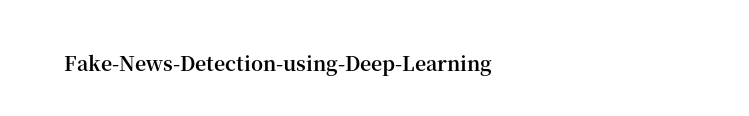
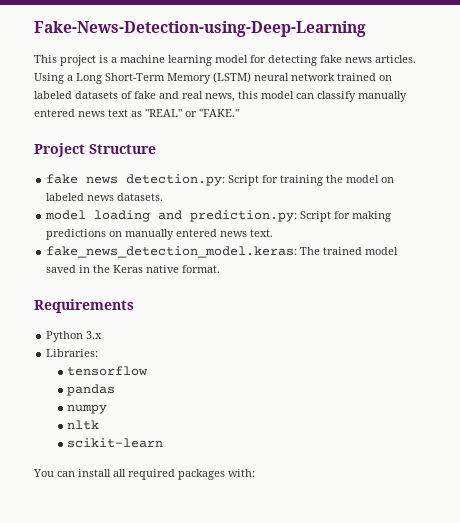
(492, 65) none -> [34,55,416,66] [34,72,392,84] [34,91,407,102] [34,109,239,117] [34,143,156,157] [46,174,395,186] [46,193,164,201] [45,210,392,222] [46,229,274,240] [46,246,399,258] [46,265,221,273] [34,299,134,313] [46,331,103,342] [46,349,99,357] [67,366,149,376] [67,384,116,396] [67,404,108,414] [67,420,100,430] [67,438,164,448] [33,469,255,480] // This project is a machine learning model for detecting fake news articles. Using a Long Short-Term Memory (LSTM) neural network trained on labeled datasets of fake and real news, this model can classify manually entered news text as "REAL" or "FAKE." // Project Structure // fake news detection.py: Script for training the model on labeled news datasets. // model loading and prediction.py: Script for making predictions on manually entered news text. // fake_news_detection_model.keras: The trained model saved in the Keras native format. // Requirements // Python 3.x // Libraries: // tensorflow // pandas // numpy // nltk // scikit-learn // You can install all required packages with:

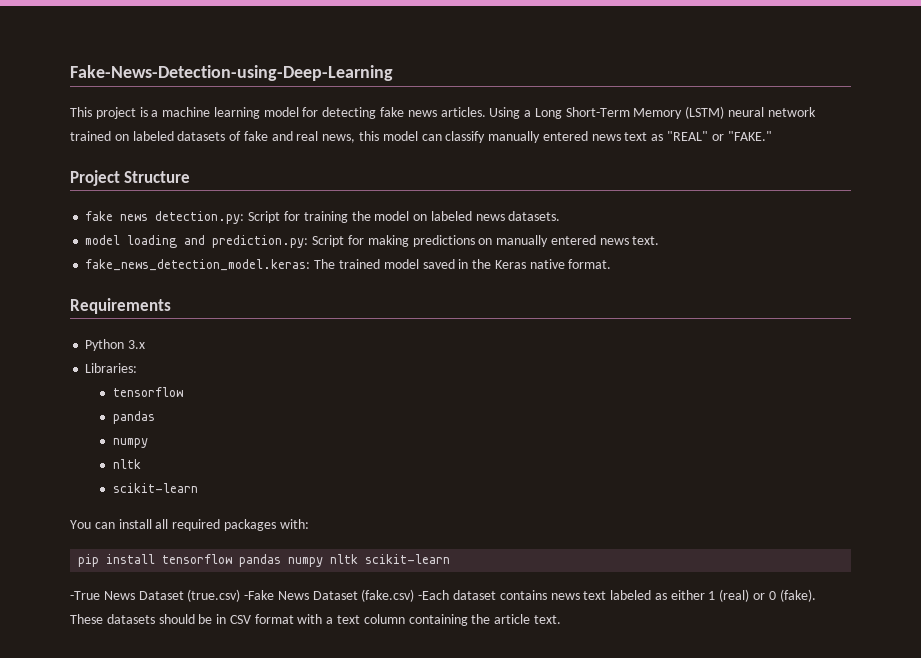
(255, 473) none -> [78,554,451,567] [70,589,816,602] [70,614,561,626] // pip install tensorflow pandas numpy nltk scikit-learn // -True News Dataset (true.csv) -Fake News Dataset (fake.csv) -Each dataset contains news text labeled as either 1 (real) or 0 (fake). These datasets should be in CSV format with a text column containing the article text.

